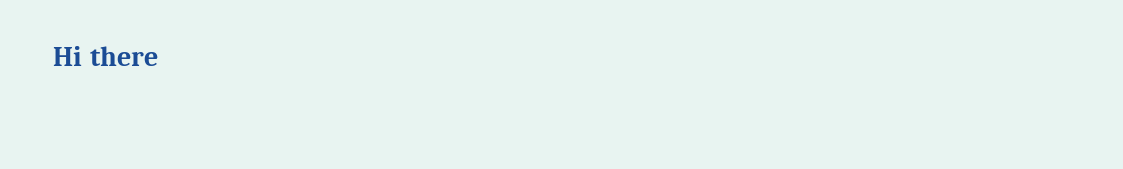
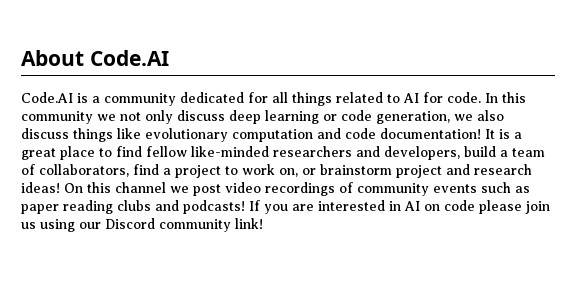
[53,46,158,66] Hi there -> [21,50,169,66] [21,92,526,106] [21,110,504,124] [21,128,522,142] [21,146,545,160] [21,164,532,178] [21,182,530,196] [21,200,550,214] [21,218,263,232] About Code.AI // Code.AI is a community dedicated for all things related to AI for code. In this community we not only discuss deep learning or code generation, we also discuss things like evolutionary computation and code documentation! It is a great place to find fellow like-minded researchers and developers, build a team of collaborators, find a project to work on, or brainstorm project and research ideas! On this channel we post video recordings of community events such as paper reading clubs and podcasts! If you are interested in AI on code please join us using our Discord community link!

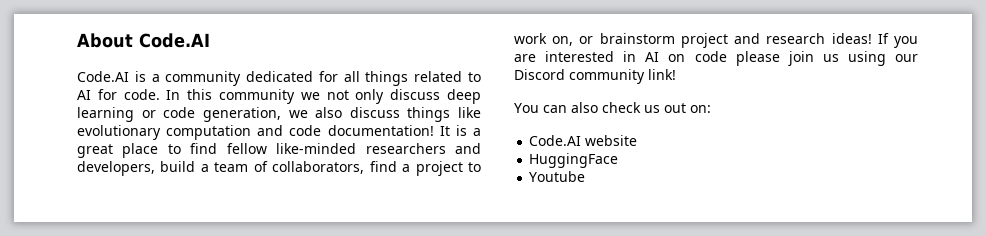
[64,182,530,196] [21,200,245,214] On this channel we post video recordings of community events such as paper reading clubs and podcasts! -> (872, 38) none
(263, 223) none -> [514,102,711,113] [529,135,638,146] [529,153,619,168] [529,171,586,182] // You can also check us out on: // Code.AI website // HuggingFace // Youtube

